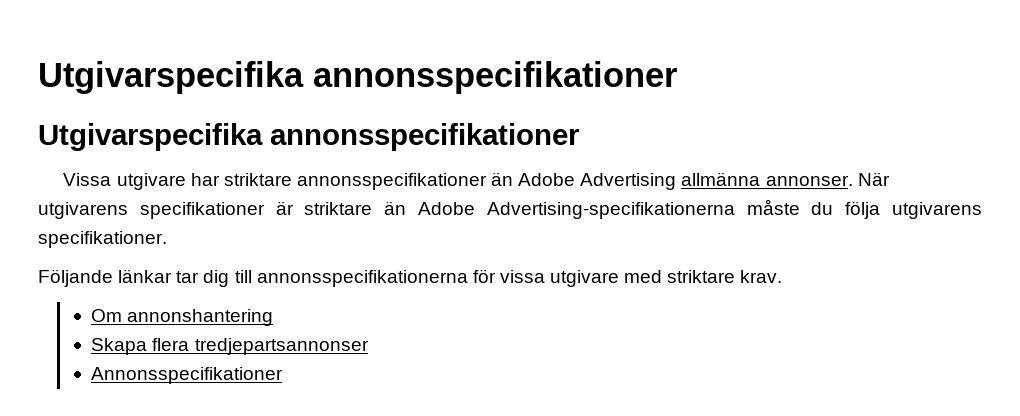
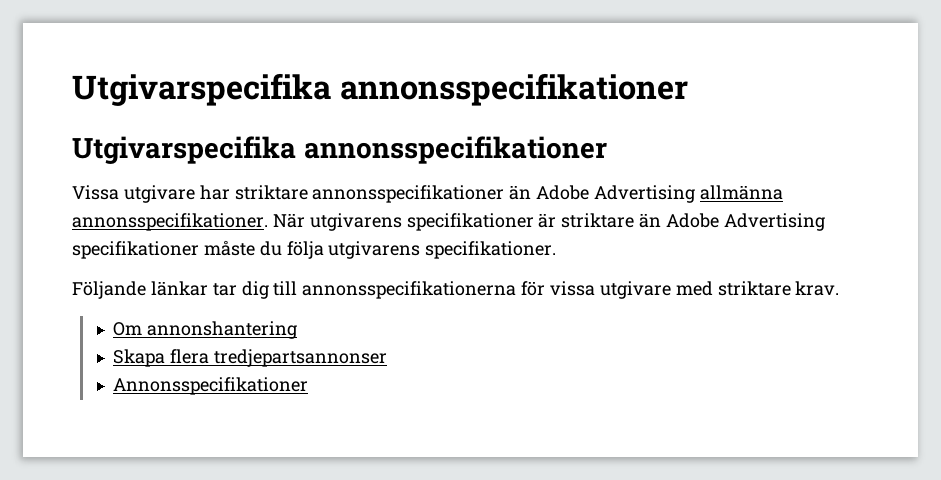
[765,175,853,186] annonser. -> [72,213,268,231] annonsspecifikationer.
[486,202,735,219] Advertising-specifikationerna -> [723,213,825,231] [72,241,199,259] Advertising specifikationer

